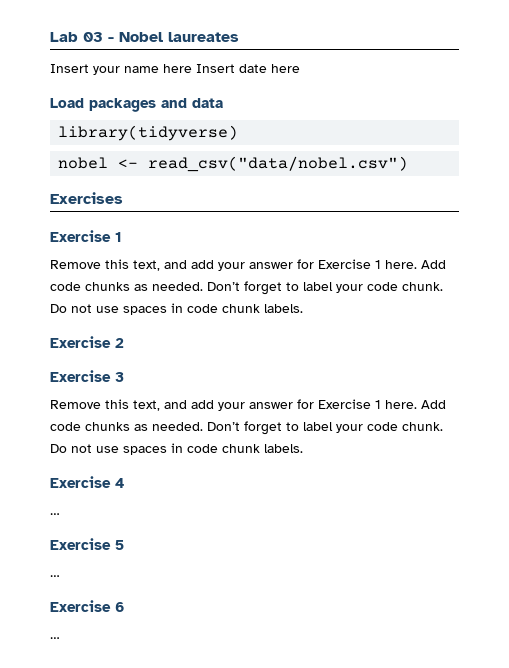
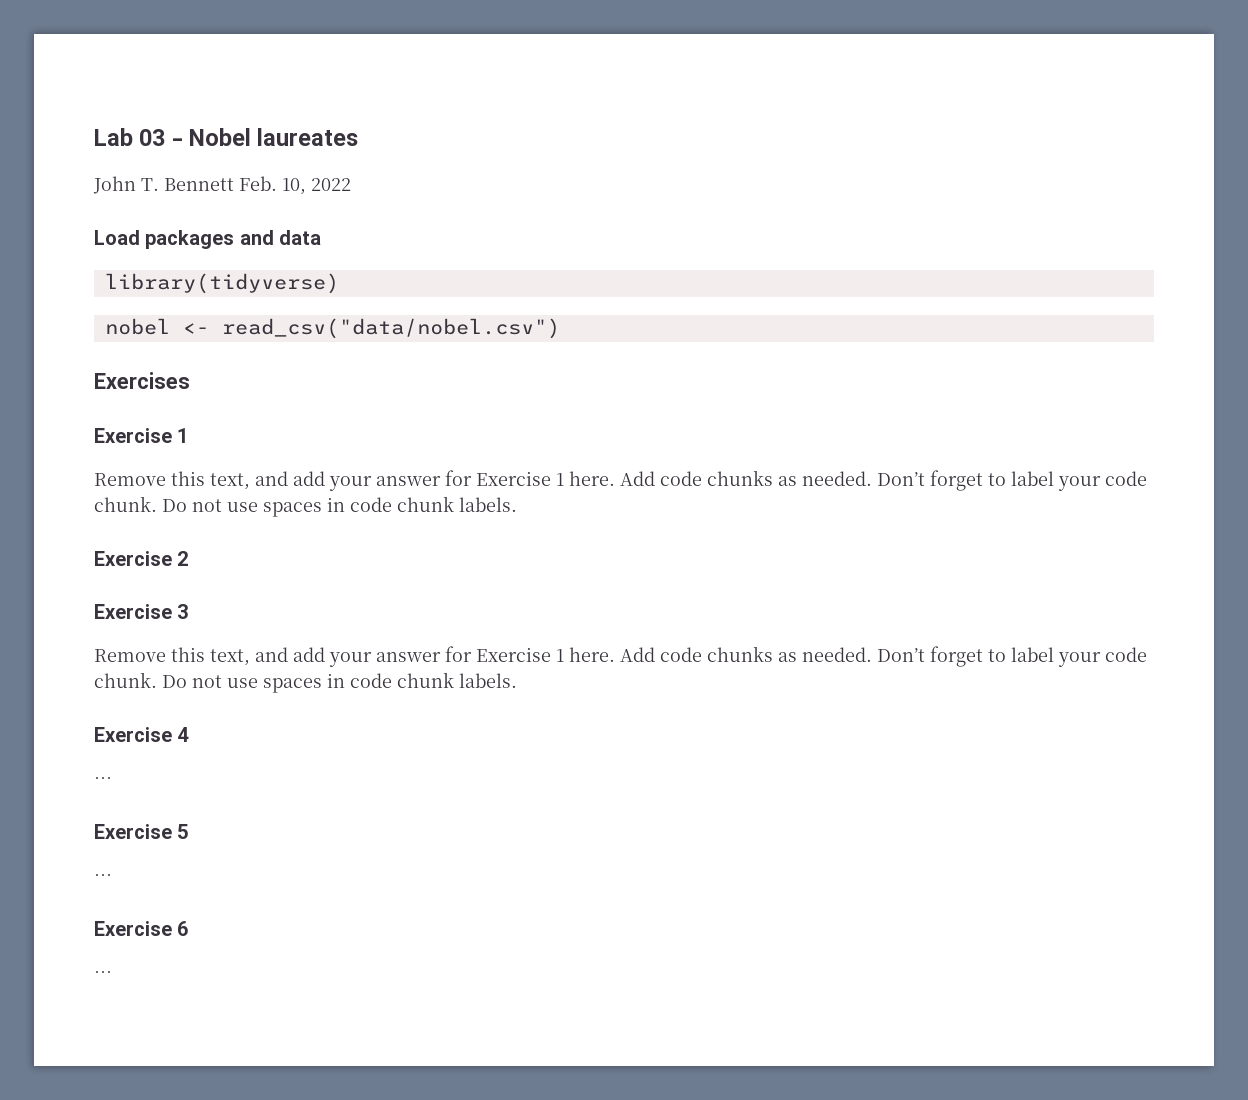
[50,64,300,75] Insert your name here Insert date here -> [93,176,351,195] John T. Bennett Feb. 10, 2022

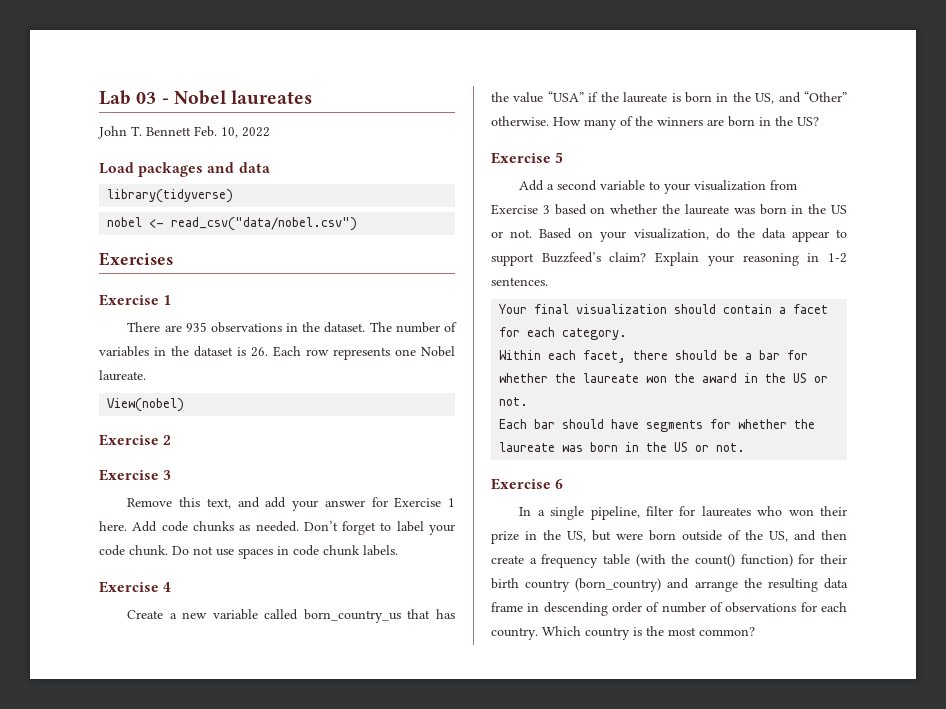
[94,470,1147,491] [94,496,517,517] Remove this text, and add your answer for Exercise 1 here. Add code chunks as needed. Don’t forget to label your code chunk. Do not use spaces in code chunk labels. -> [127,322,458,333] [99,346,455,360] [99,370,146,381] [107,398,185,412] There are 935 observations in the dataset. The number of variables in the dataset is 26. Each row represents one Nobel laureate. // View(nobel)
[94,777,112,785] [94,824,189,839] [94,874,112,882] [94,921,189,936] [94,971,112,979] … // Exercise 5 // … // Exercise 6 // … -> [127,609,455,623] [491,91,847,104] [491,116,819,130] [491,152,564,164] [519,180,798,194] [491,204,847,215] [491,228,847,242] [491,252,847,266] [491,277,548,286] [499,304,829,314] [499,327,628,340] [499,350,809,363] [499,373,829,383] [499,397,529,406] [499,419,816,432] [499,442,746,452] [491,478,564,490] [519,506,847,520] [491,530,847,544] [491,554,847,568] [491,578,848,592] [491,602,847,616] [491,626,755,640] Create a new variable called born_country_us that has the value “USA” if the laureate is born in the US, and “Other” otherwise. How many of the winners are born in the US? // Exercise 5 // Add a second variable to your visualization from Exercise 3 based on whether the laureate was born in the US or not. Based on your visualization, do the data appear to support Buzzfeed’s claim? Explain your reasoning in 1-2 sentences. // Your final visualization should contain a facet for each category. // Within each facet, there should be a bar for whether the laureate won the award in the US or not. // Each bar should have segments for whether the laureate was born in the US or not. // Exercise 6 // In a single pipeline, filter for laureates who won their prize in the US, but were born outside of the US, and then create a frequency table (with the count() function) for their birth country (born_country) and arrange the resulting data frame in descending order of number of observations for each country. Which country is the most common?

